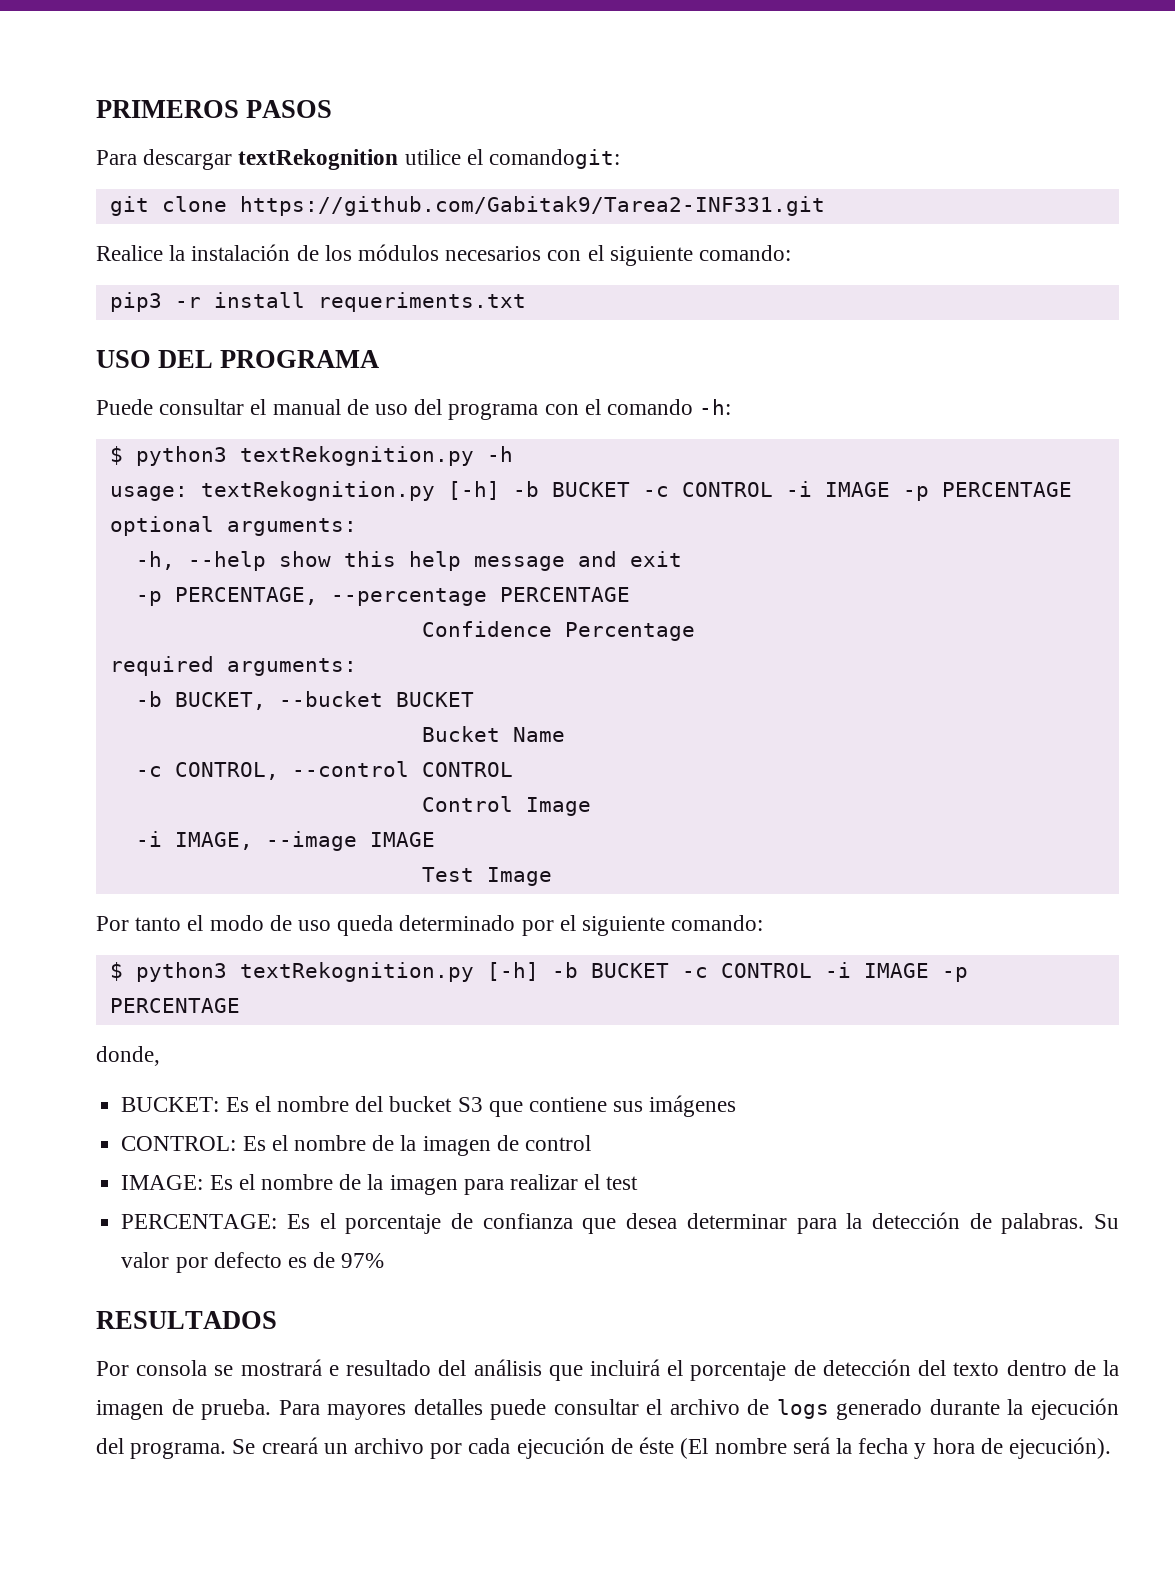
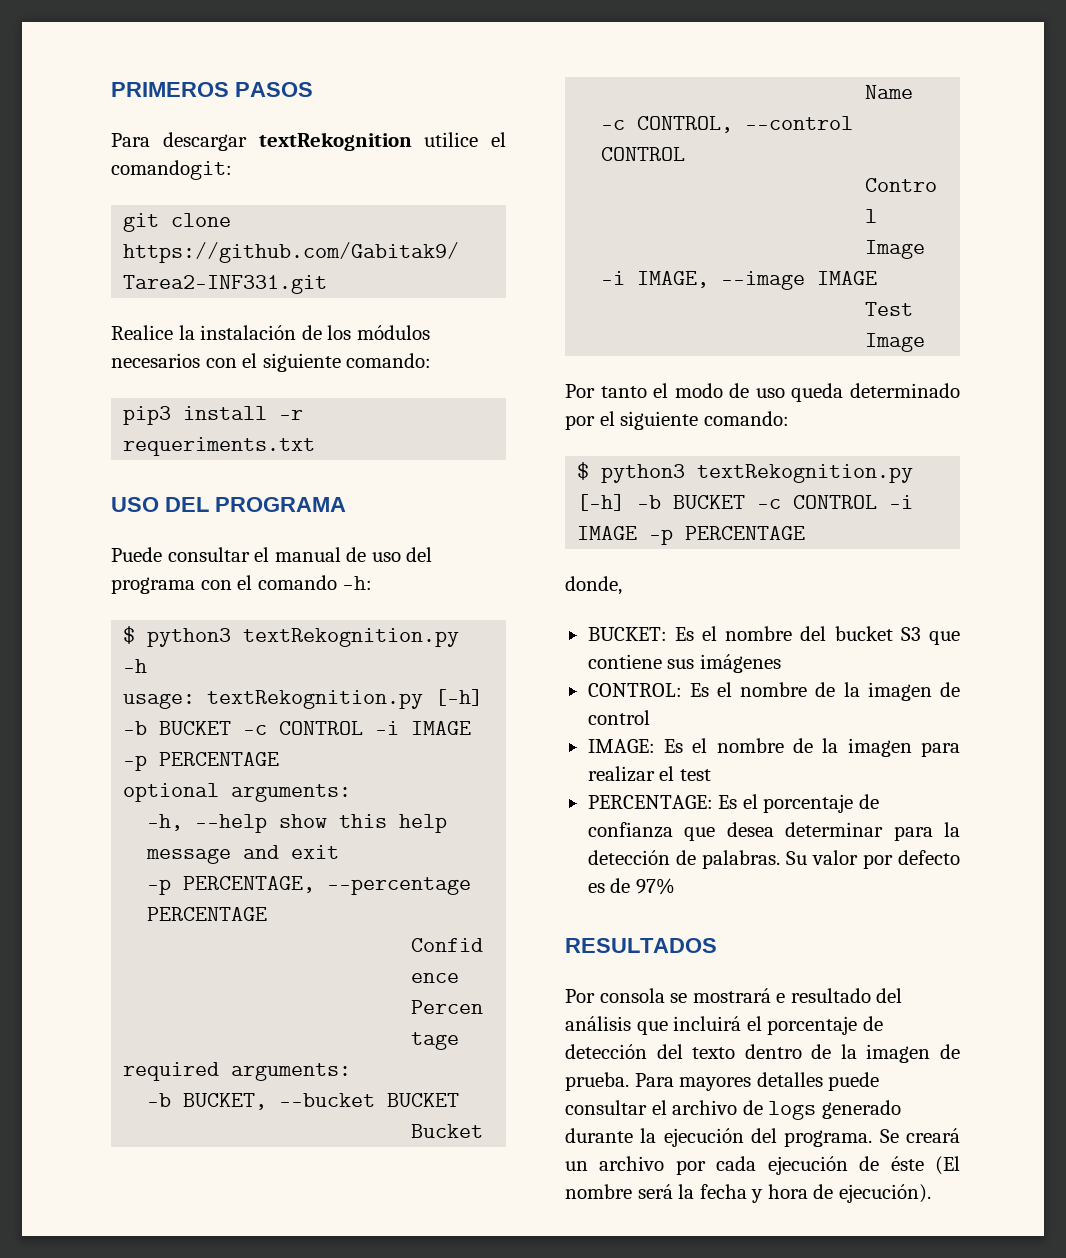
[174,292,305,308] -r install -> [183,406,304,420] install -r

